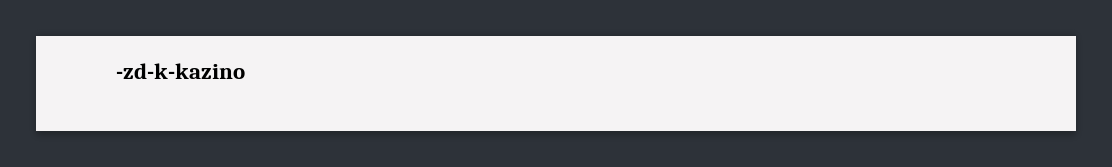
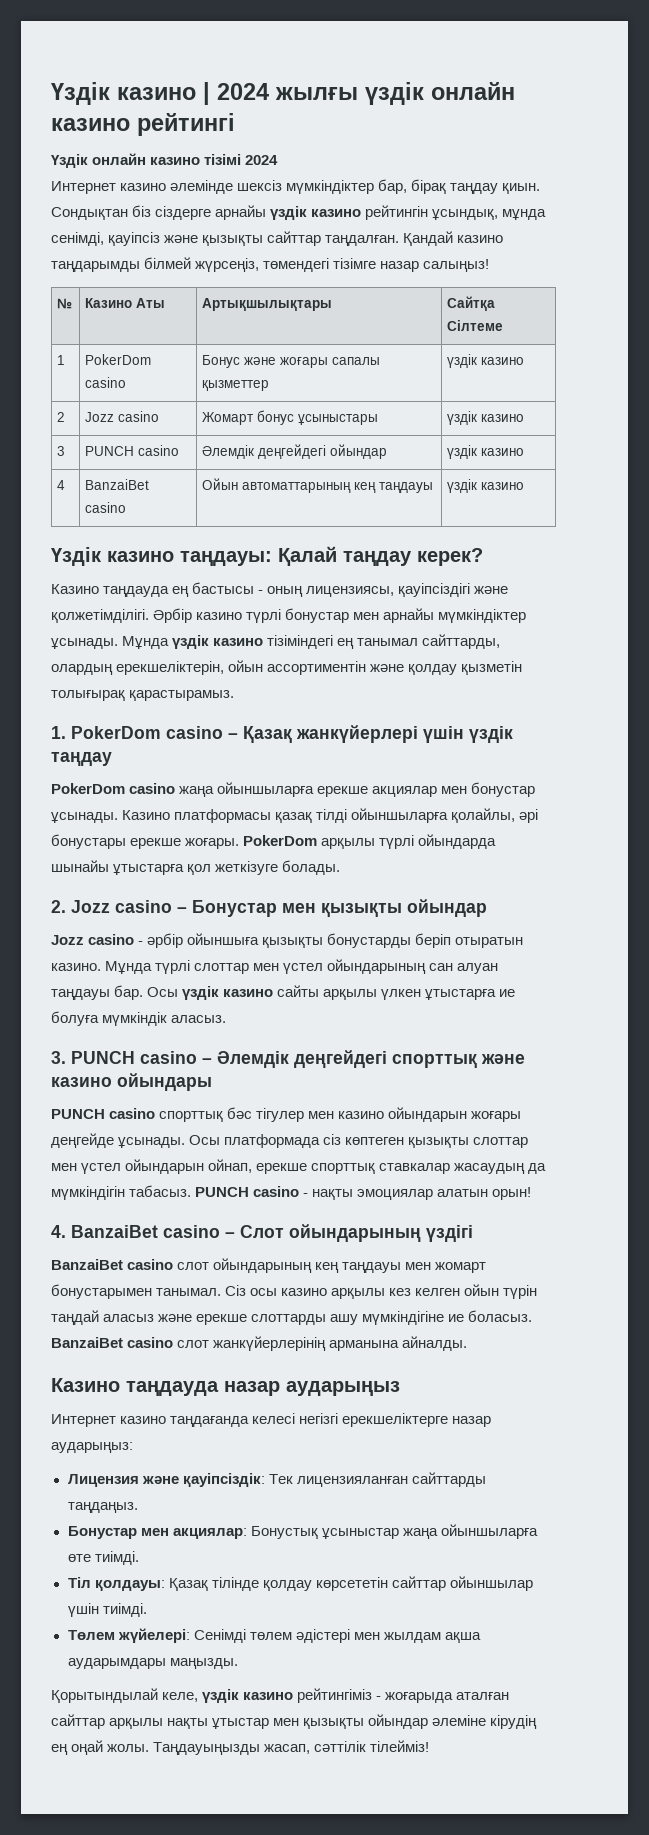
[116,63,245,79] -zd-k-kazino -> [51,82,515,105] [51,113,235,136] [51,153,279,168] [51,179,541,194] [51,205,547,220] [51,231,504,246] [51,257,490,272] [57,298,73,309] [85,298,166,308] [202,298,333,311] [447,296,496,311] [447,320,504,331] [57,355,66,365] [85,354,152,365] [85,377,127,388] [202,355,381,368] [202,380,270,391] [447,354,525,368] [57,412,66,422] [85,411,160,422] [202,410,379,425] [447,411,525,425] [57,446,66,456] [85,445,180,456] [202,444,388,459] [447,445,525,459] [57,480,66,490] [85,479,150,490] [85,502,127,513] [202,478,434,493] [447,479,525,493] [51,546,483,566] [51,582,509,597] [51,608,527,623] [51,634,501,649] [51,660,523,675] [51,690,235,701] [51,725,513,743] [51,752,112,766] [51,782,536,797] [51,808,539,823] [51,834,497,849] [51,860,341,875] [51,899,487,917] [51,933,524,948] [51,959,499,974] [51,985,516,1000] [51,1011,227,1026] [51,1050,525,1068] [51,1073,212,1091] [51,1107,522,1122] [51,1133,529,1148] [51,1159,547,1174] [51,1185,532,1200] [51,1224,473,1242] [51,1258,487,1273] [51,1284,538,1299] [51,1310,533,1325] [51,1336,468,1351] [51,1378,400,1396] [51,1413,492,1427] [51,1442,133,1453] [67,1472,486,1487] [67,1502,138,1513] [67,1524,538,1539] [67,1551,139,1565] [67,1576,533,1591] [67,1603,147,1617] [67,1628,481,1643] [67,1658,238,1669] [51,1688,510,1703] [51,1714,538,1729] [51,1740,430,1755] Үздік казино | 2024 жылғы үздік онлайн казино рейтингi // Үздік онлайн казино тізімі 2024 // Интернет казино әлемінде шексіз мүмкіндіктер бар, бірақ таңдау қиын. Сондықтан біз сіздерге арнайы үздік казино рейтингін ұсындық, мұнда сенімді, қауіпсіз және қызықты сайттар таңдалған. Қандай казино таңдарымды білмей жүрсеңіз, төмендегі тізімге назар салыңыз! // № | Казино Аты | Артықшылықтары | Сайтқа Сілтеме // 1 | PokerDom casino | Бонус және жоғары сапалы қызметтер | үздік казино // 2 | Jozz casino | Жомарт бонус ұсыныстары | үздік казино // 3 | PUNCH casino | Әлемдік деңгейдегі ойындар | үздік казино // 4 | BanzaiBet casino | Ойын автоматтарының кең таңдауы | үздік казино // Үздік казино таңдауы: Қалай таңдау керек? // Казино таңдауда ең бастысы - оның лицензиясы, қауіпсіздігі және қолжетімділігі. Әрбір казино түрлі бонустар мен арнайы мүмкіндіктер ұсынады. Мұнда үздік казино тізіміндегі ең танымал сайттарды, олардың ерекшеліктерін, ойын ассортиментін және қолдау қызметін толығырақ қарастырамыз. // 1. PokerDom casino – Қазақ жанкүйерлері үшін үздік таңдау // PokerDom casino жаңа ойыншыларға ерекше акциялар мен бонустар ұсынады. Казино платформасы қазақ тілді ойыншыларға қолайлы, әрі бонустары ерекше жоғары. PokerDom арқылы түрлі ойындарда шынайы ұтыстарға қол жеткізуге болады. // 2. Jozz casino – Бонустар мен қызықты ойындар // Jozz casino - әрбір ойыншыға қызықты бонустарды беріп отыратын казино. Мұнда түрлі слоттар мен үстел ойындарының сан алуан таңдауы бар. Осы үздік казино сайты арқылы үлкен ұтыстарға ие болуға мүмкіндік аласыз. // 3. PUNCH casino – Әлемдік деңгейдегі спорттық және казино ойындары // PUNCH casino спорттық бәс тігулер мен казино ойындарын жоғары деңгейде ұсынады. Осы платформада сіз көптеген қызықты слоттар мен үстел ойындарын ойнап, ерекше спорттық ставкалар жасаудың да мүмкіндігін табасыз. PUNCH casino - нақты эмоциялар алатын орын! // 4. BanzaiBet casino – Слот ойындарының үздігі // BanzaiBet casino слот ойындарының кең таңдауы мен жомарт бонустарымен танымал. Сіз осы казино арқылы кез келген ойын түрін таңдай аласыз және ерекше слоттарды ашу мүмкіндігіне ие боласыз. BanzaiBet casino слот жанкүйерлерінің арманына айналды. // Казино таңдауда назар аударыңыз // Интернет казино таңдағанда келесі негізгі ерекшеліктерге назар аударыңыз: // Лицензия және қауіпсіздік: Тек лицензияланған сайттарды таңдаңыз. // Бонустар мен акциялар: Бонустық ұсыныстар жаңа ойыншыларға өте тиімді. // Тіл қолдауы: Қазақ тілінде қолдау көрсететін сайттар ойыншылар үшін тиімді. // Төлем жүйелері: Сенімді төлем әдістері мен жылдам ақша аударымдары маңызды. // Қорытындылай келе, үздік казино рейтингіміз - жоғарыда аталған сайттар арқылы нақты ұтыстар мен қызықты ойындар әлеміне кірудің ең оңай жолы. Таңдауыңызды жасап, сәттілік тілейміз!

